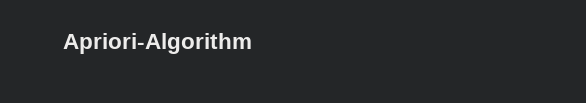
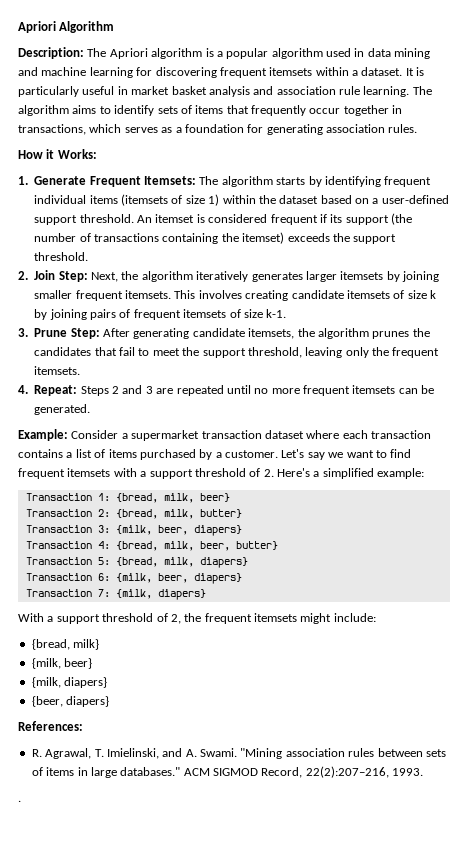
[63,33,252,54] Apriori-Algorithm -> [18,21,115,33] [18,47,431,59] [18,67,425,78] [18,86,432,97] [18,105,403,116] [18,124,418,135] [18,149,97,159] [18,176,432,187] [34,194,449,206] [34,213,413,225] [34,232,397,244] [34,252,89,261] [18,270,440,282] [34,290,437,301] [34,309,287,320] [18,328,430,339] [34,347,440,358] [34,366,81,375] [18,385,435,396] [34,404,91,415] [18,429,431,441] [18,449,412,460] [18,468,425,479] [25,493,230,503] [25,509,242,519] [25,525,242,536] [25,541,278,551] [25,557,248,568] [25,573,242,584] [25,589,206,600] [18,613,376,624] [31,639,100,650] [31,658,93,669] [31,677,108,688] [31,696,110,707] [18,721,83,731] [31,748,446,759] [31,766,424,778] [18,800,21,802] Apriori Algorithm // Description: The Apriori algorithm is a popular algorithm used in data mining and machine learning for discovering frequent itemsets within a dataset. It is particularly useful in market basket analysis and association rule learning. The algorithm aims to identify sets of items that frequently occur together in transactions, which serves as a foundation for generating association rules. // How it Works: // 1. Generate Frequent Itemsets: The algorithm starts by identifying frequent individual items (itemsets of size 1) within the dataset based on a user-defined support threshold. An itemset is considered frequent if its support (the number of transactions containing the itemset) exceeds the support threshold. // 2. Join Step: Next, the algorithm iteratively generates larger itemsets by joining smaller frequent itemsets. This involves creating candidate itemsets of size k by joining pairs of frequent itemsets of size k-1. // 3. Prune Step: After generating candidate itemsets, the algorithm prunes the candidates that fail to meet the support threshold, leaving only the frequent itemsets. // 4. Repeat: Steps 2 and 3 are repeated until no more frequent itemsets can be generated. // Example: Consider a supermarket transaction dataset where each transaction contains a list of items purchased by a customer. Let's say we want to find frequent itemsets with a support threshold of 2. Here's a simplified example: // Transaction 1: {bread, milk, beer} // Transaction 2: {bread, milk, butter} // Transaction 3: {milk, beer, diapers} // Transaction 4: {bread, milk, beer, butter} // Transaction 5: {bread, milk, diapers} // Transaction 6: {milk, beer, diapers} // Transaction 7: {milk, diapers} // With a support threshold of 2, the frequent itemsets might include: // {bread, milk} // {milk, beer} // {milk, diapers} // {beer, diapers} // References: // R. Agrawal, T. Imielinski, and A. Swami. "Mining association rules between sets of items in large databases." ACM SIGMOD Record, 22(2):207–216, 1993. // .

